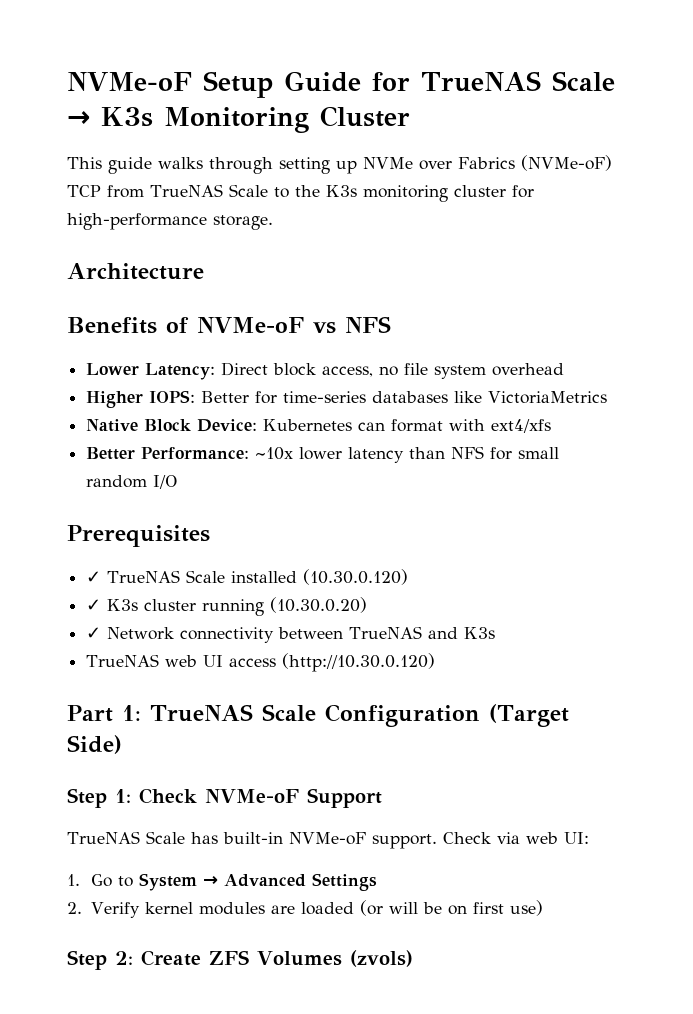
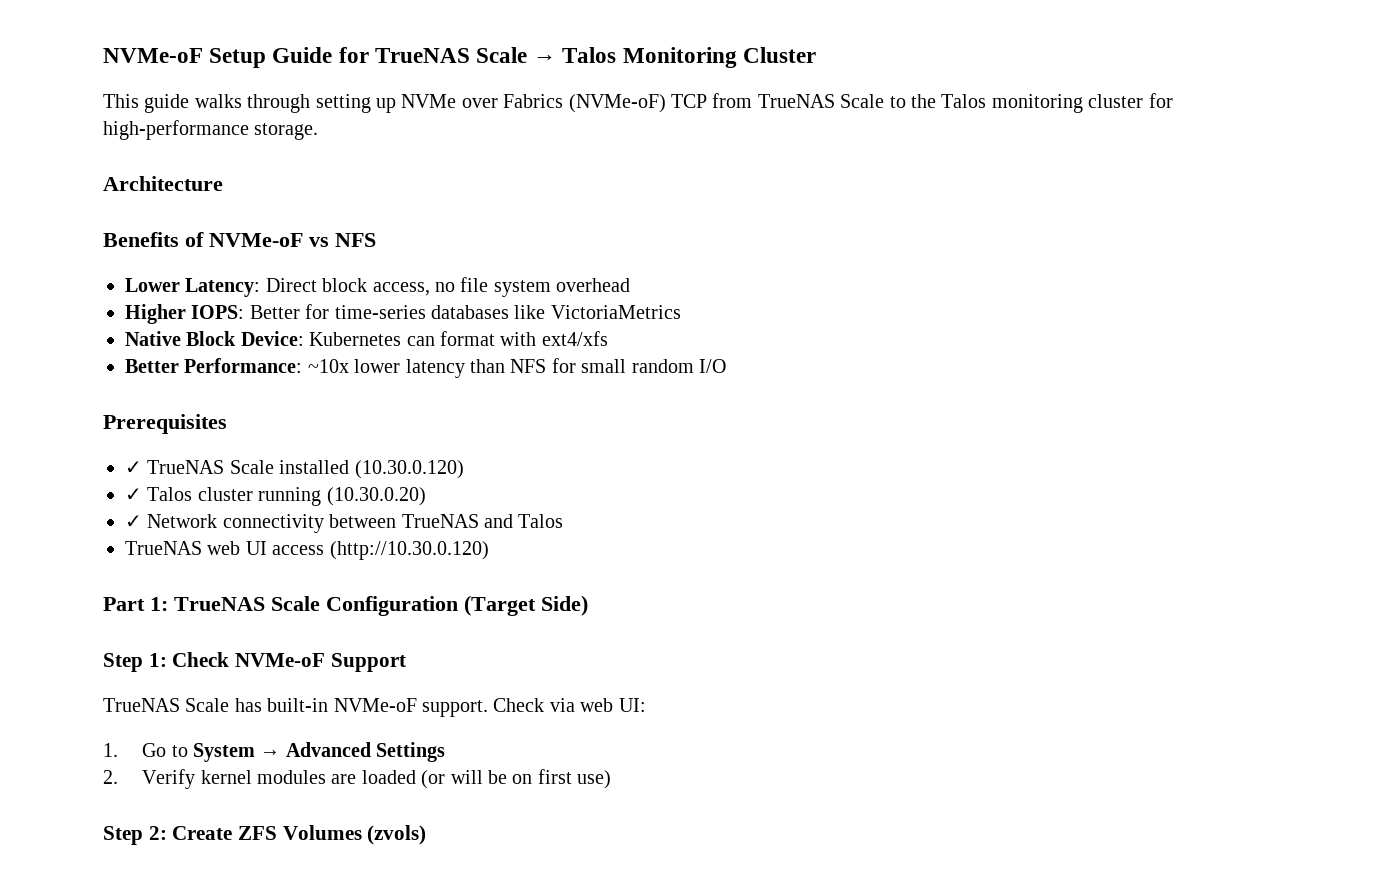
[101,107,153,127] K3s -> [562,47,617,63] Talos
[325,185,357,197] K3s -> [941,94,987,108] Talos
[107,599,139,611] K3s -> [147,487,193,501] Talos
[464,627,496,639] K3s -> [518,514,564,528] Talos

